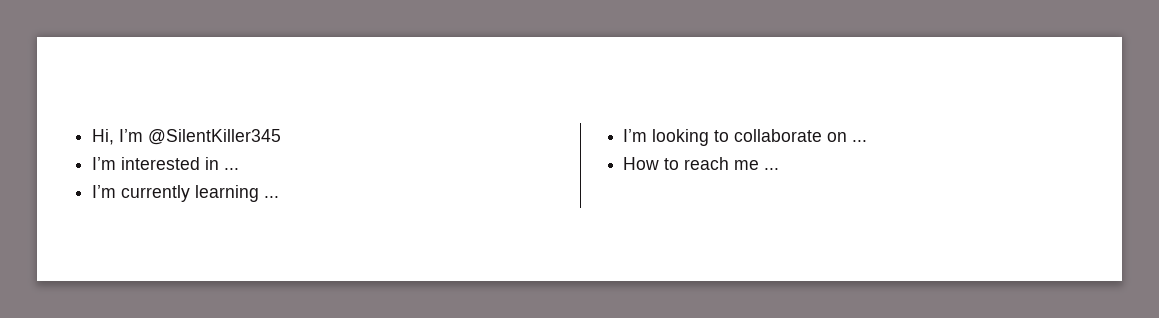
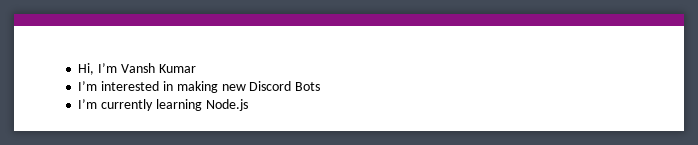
[148,129,282,145] @SilentKiller345 -> [120,63,196,73] Vansh Kumar
[224,168,240,170] ... -> [176,81,321,93] making new Discord Bots
[264,196,280,198] [623,129,868,146] [623,157,780,170] ... // I’m looking to collaborate on ... // How to reach me ... -> [205,99,248,111] Node.js

